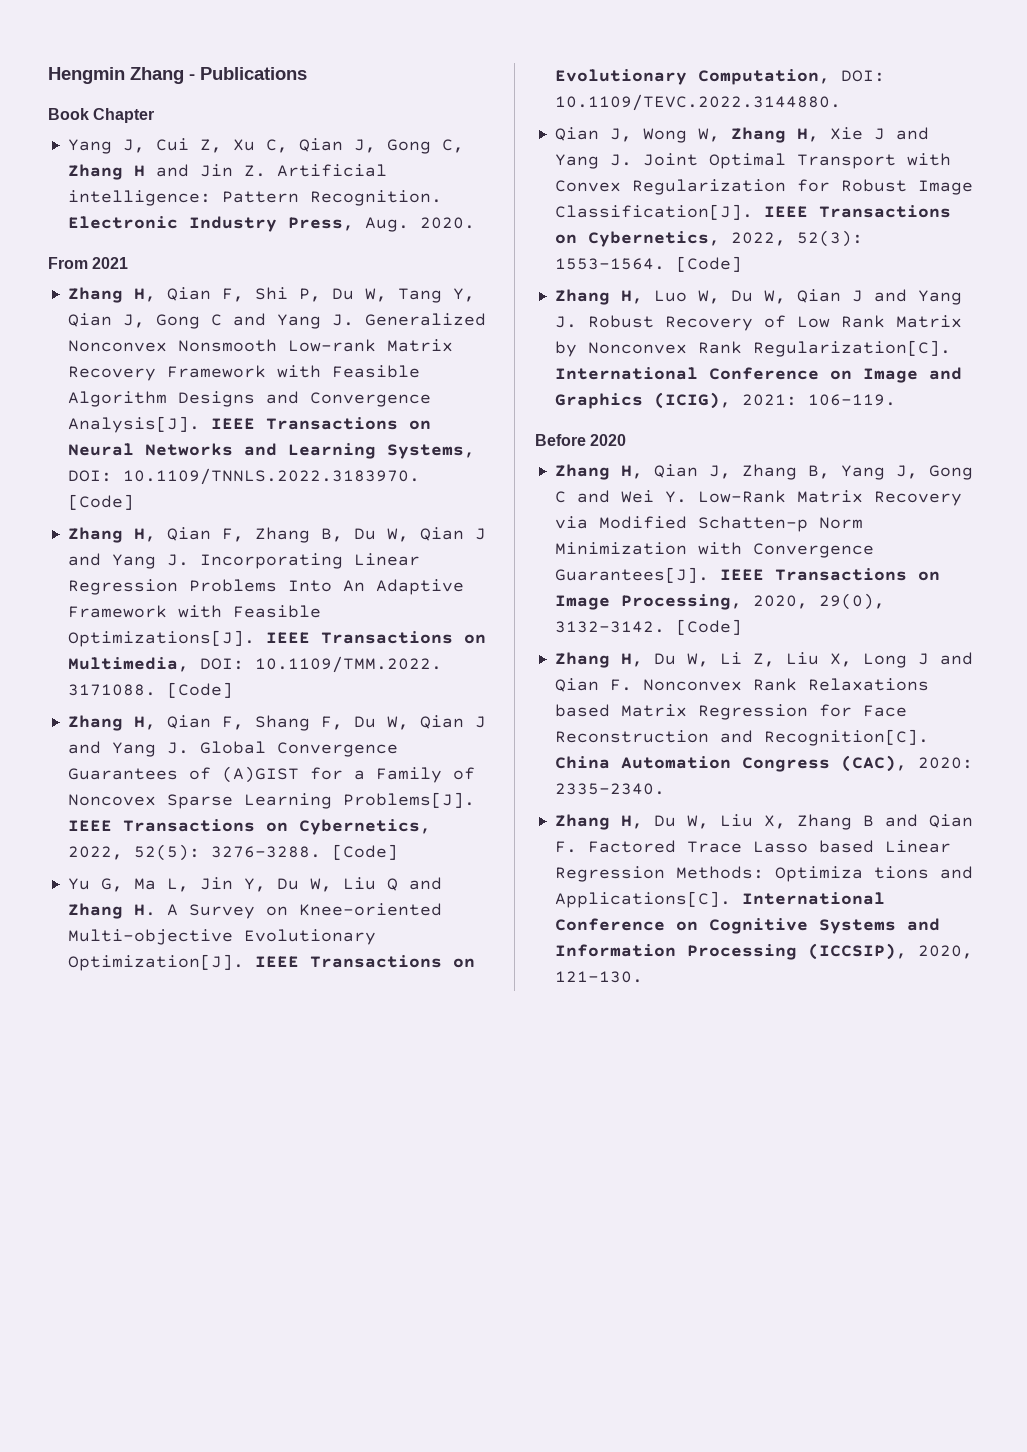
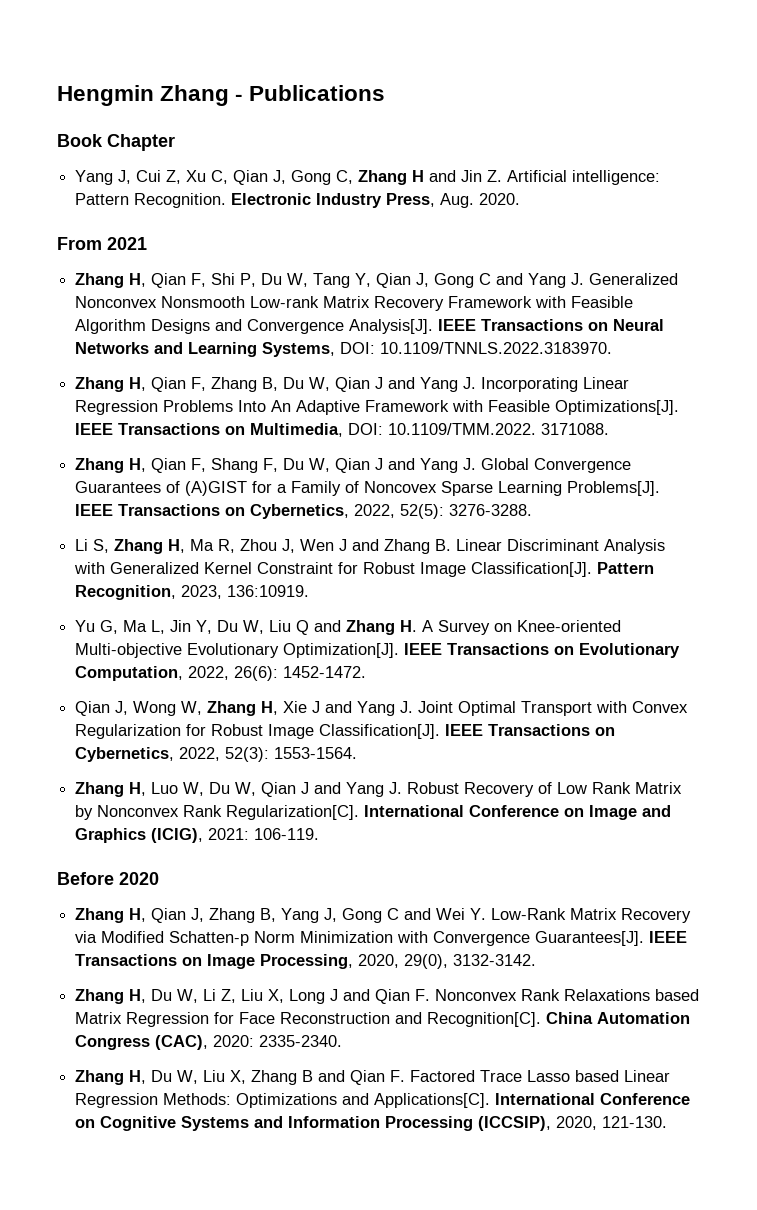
[67,494,134,510] [Code] -> (613, 348) none
[166,682,233,698] [Code] -> (610, 429) none
[331,844,398,860] [Code] -> [75,539,666,554] [74,562,655,577] [75,585,310,600] // Li S, Zhang H, Ma R, Zhou J, Wen J and Zhang B. Linear Discriminant Analysis with Generalized Kernel Constraint for Robust Image Classification[J]. Pattern Recognition, 2023, 136:10919.
[840,70,885,82] [554,94,841,111] DOI: 10.1109/TEVC.2022.3144880. -> [188,666,367,681] 2022, 26(6): 1452-1472.
[675,256,742,272] [Code] -> (358, 753) none
[675,619,742,635] [Code] -> (537, 960) none
[774,866,929,882] Optimiza tions -> [236,1093,338,1108] Optimizations

